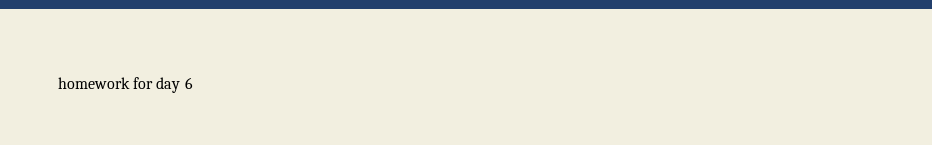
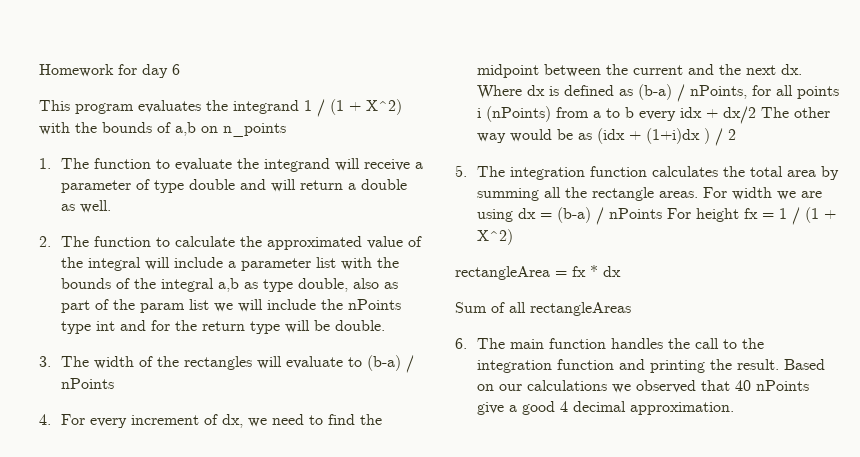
[58,77,130,89] homework -> [39,64,114,77] Homework
(193, 83) none -> [39,99,402,117] [39,122,286,137] [39,158,424,172] [61,179,408,193] [61,200,112,213] [39,236,423,250] [61,257,400,271] [61,278,399,292] [61,299,402,313] [61,320,386,334] [39,355,415,373] [61,378,115,389] [39,414,383,428] [477,64,803,78] [477,84,840,102] [477,106,831,124] [477,128,737,146] [455,165,840,180] [477,187,823,201] [477,207,837,225] [477,229,514,245] [455,265,621,280] [455,302,631,316] [455,338,765,349] [477,359,826,373] [477,380,810,393] [477,401,735,415] // This program evaluates the integrand 1 / (1 + X^2) with the bounds of a,b on n_points // 1. The function to evaluate the integrand will receive a parameter of type double and will return a double as well. // 2. The function to calculate the approximated value of the integral will include a parameter list with the bounds of the integral a,b as type double, also as part of the param list we will include the nPoints type int and for the return type will be double. // 3. The width of the rectangles will evaluate to (b-a) / nPoints // 4. For every increment of dx, we need to find the midpoint between the current and the next dx. Where dx is defined as (b-a) / nPoints, for all points i (nPoints) from a to b every idx + dx/2 The other way would be as (idx + (1+i)dx ) / 2 // 5. The integration function calculates the total area by summing all the rectangle areas. For width we are using dx = (b-a) / nPoints For height fx = 1 / (1 + X^2) // rectangleArea = fx * dx // Sum of all rectangleAreas // 6. The main function handles the call to the integration function and printing the result. Based on our calculations we observed that 40 nPoints give a good 4 decimal approximation.

